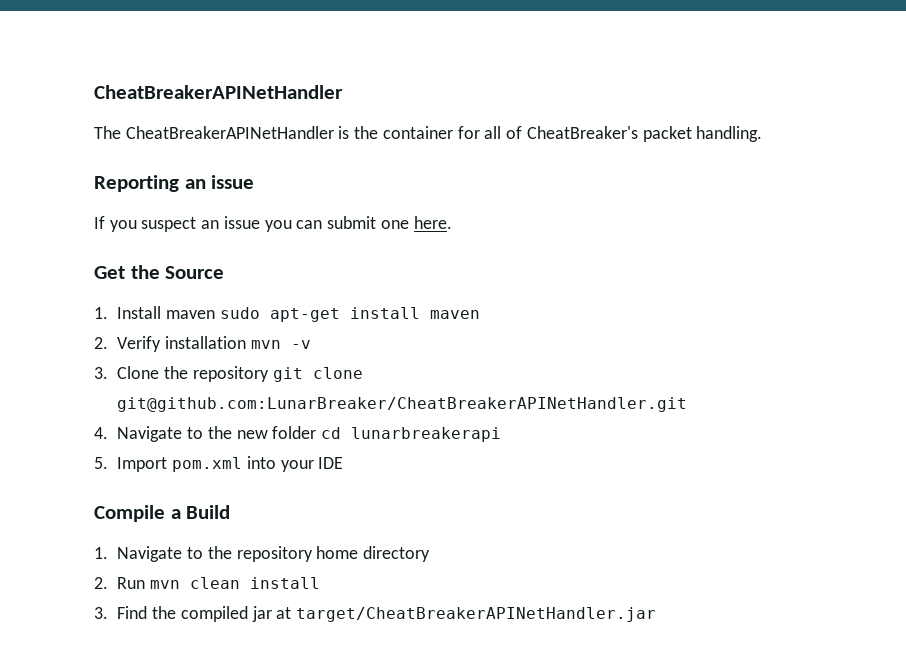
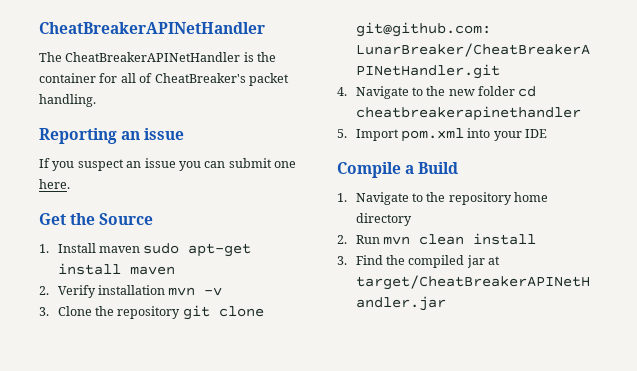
[350,427,501,442] lunarbreakerapi -> [355,106,581,121] cheatbreakerapinethandler

